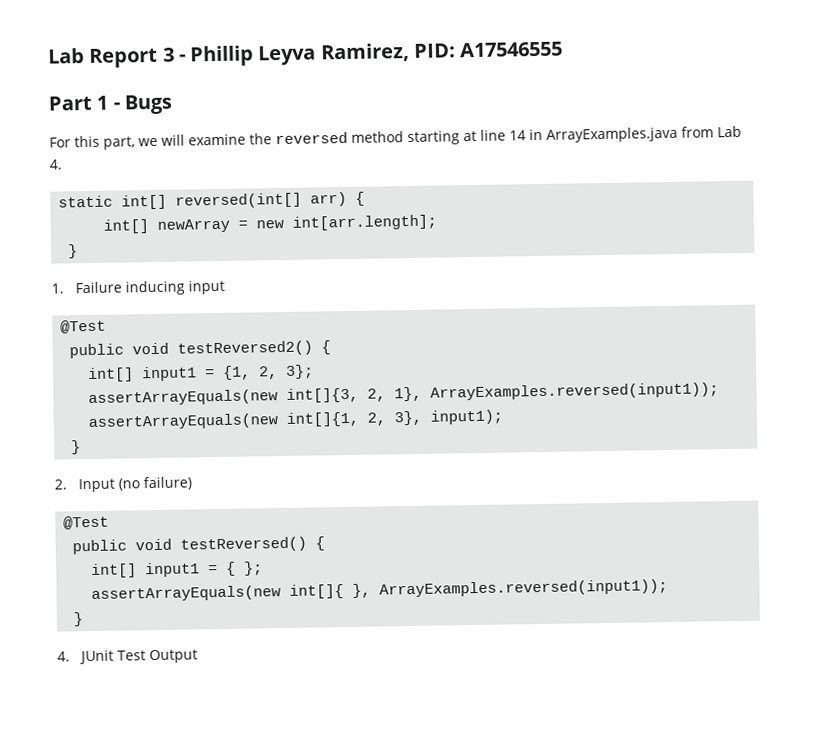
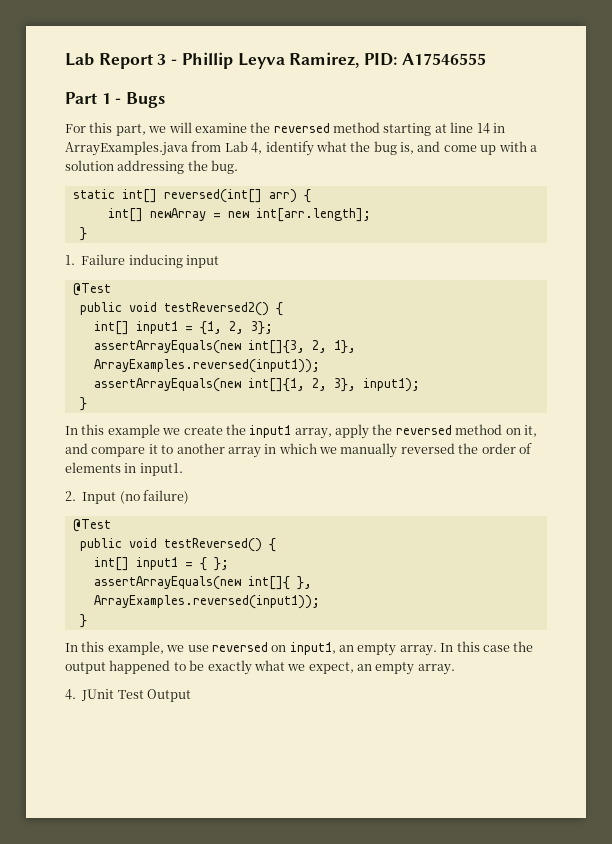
[49,159,62,170] 4. -> [251,141,537,156] [65,160,239,174] 4, identify what the bug is, and come up with a solution addressing the bug.
(82, 447) none -> [65,424,537,439] [65,443,532,458] [65,462,183,476] // In this example we create the input1 array, apply the reversed method on it, and compare it to another array in which we manually reversed the order of elements in input1.
(85, 619) none -> [65,641,534,656] [65,660,455,675] // In this example, we use reversed on input1, an empty array. In this case the output happened to be exactly what we expect, an empty array.

